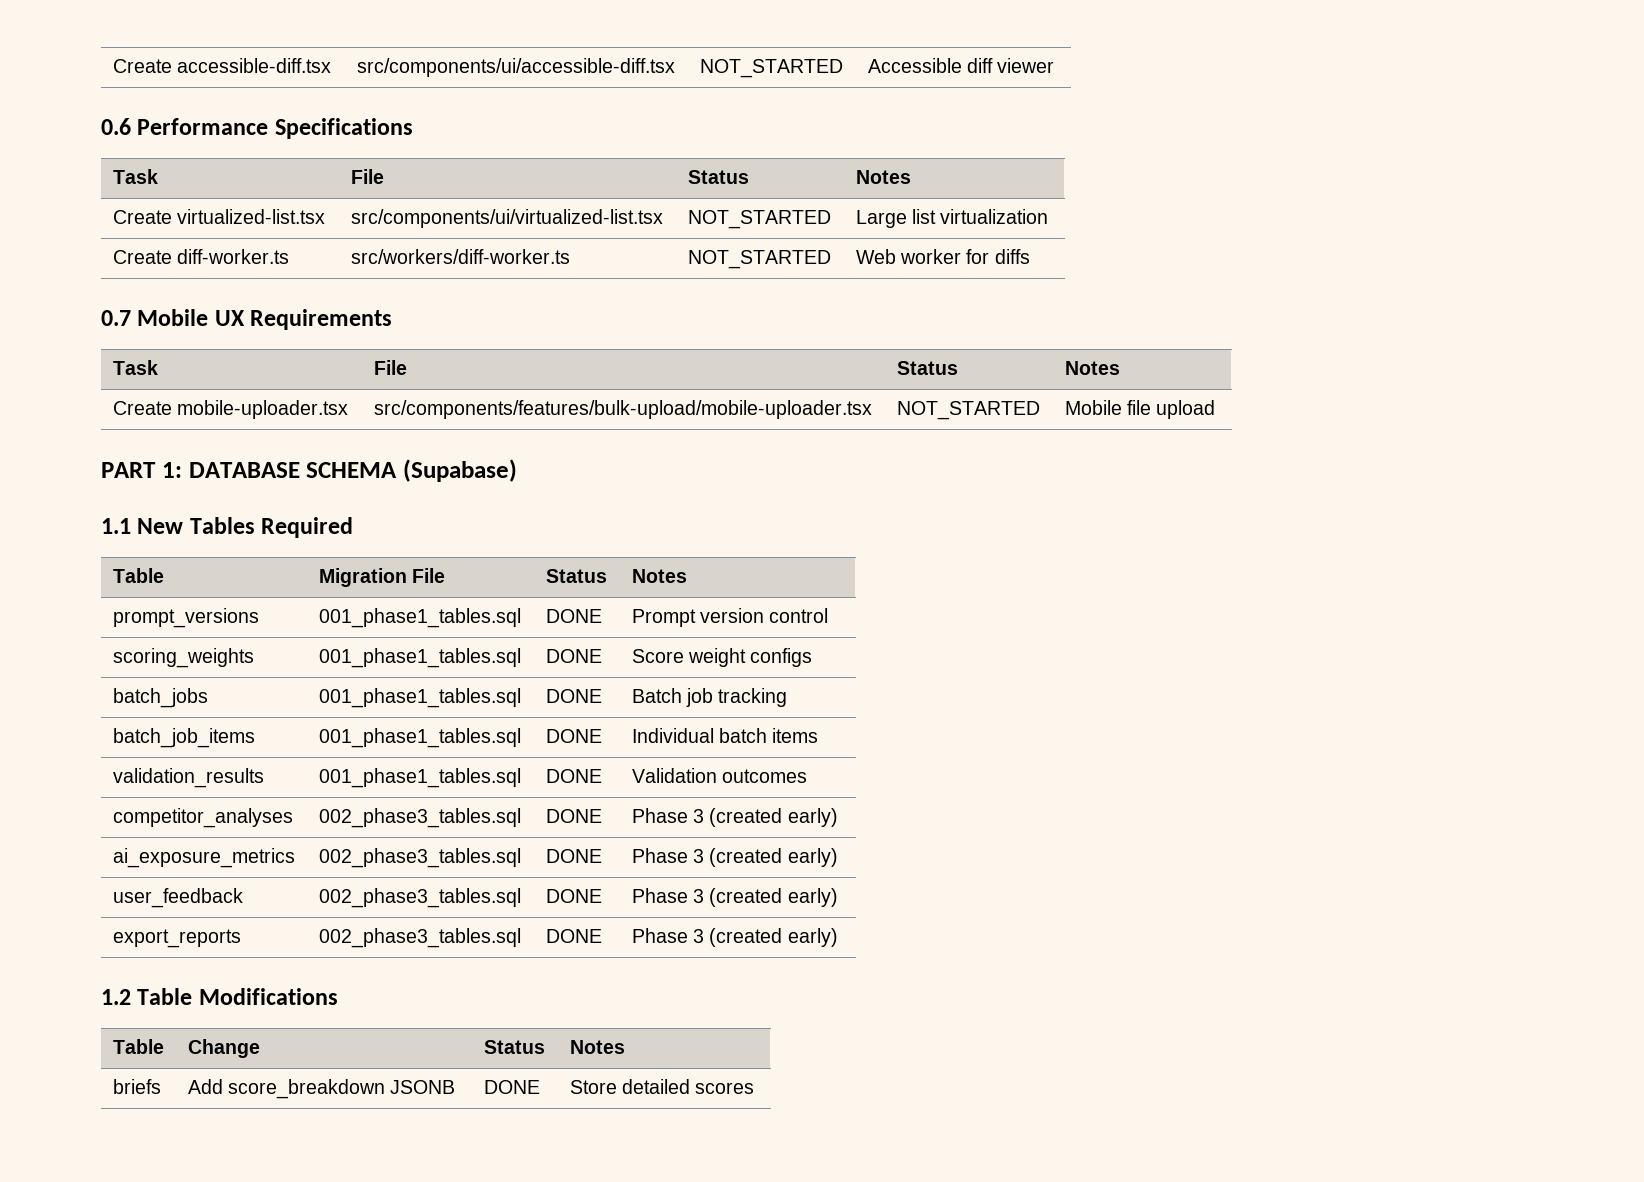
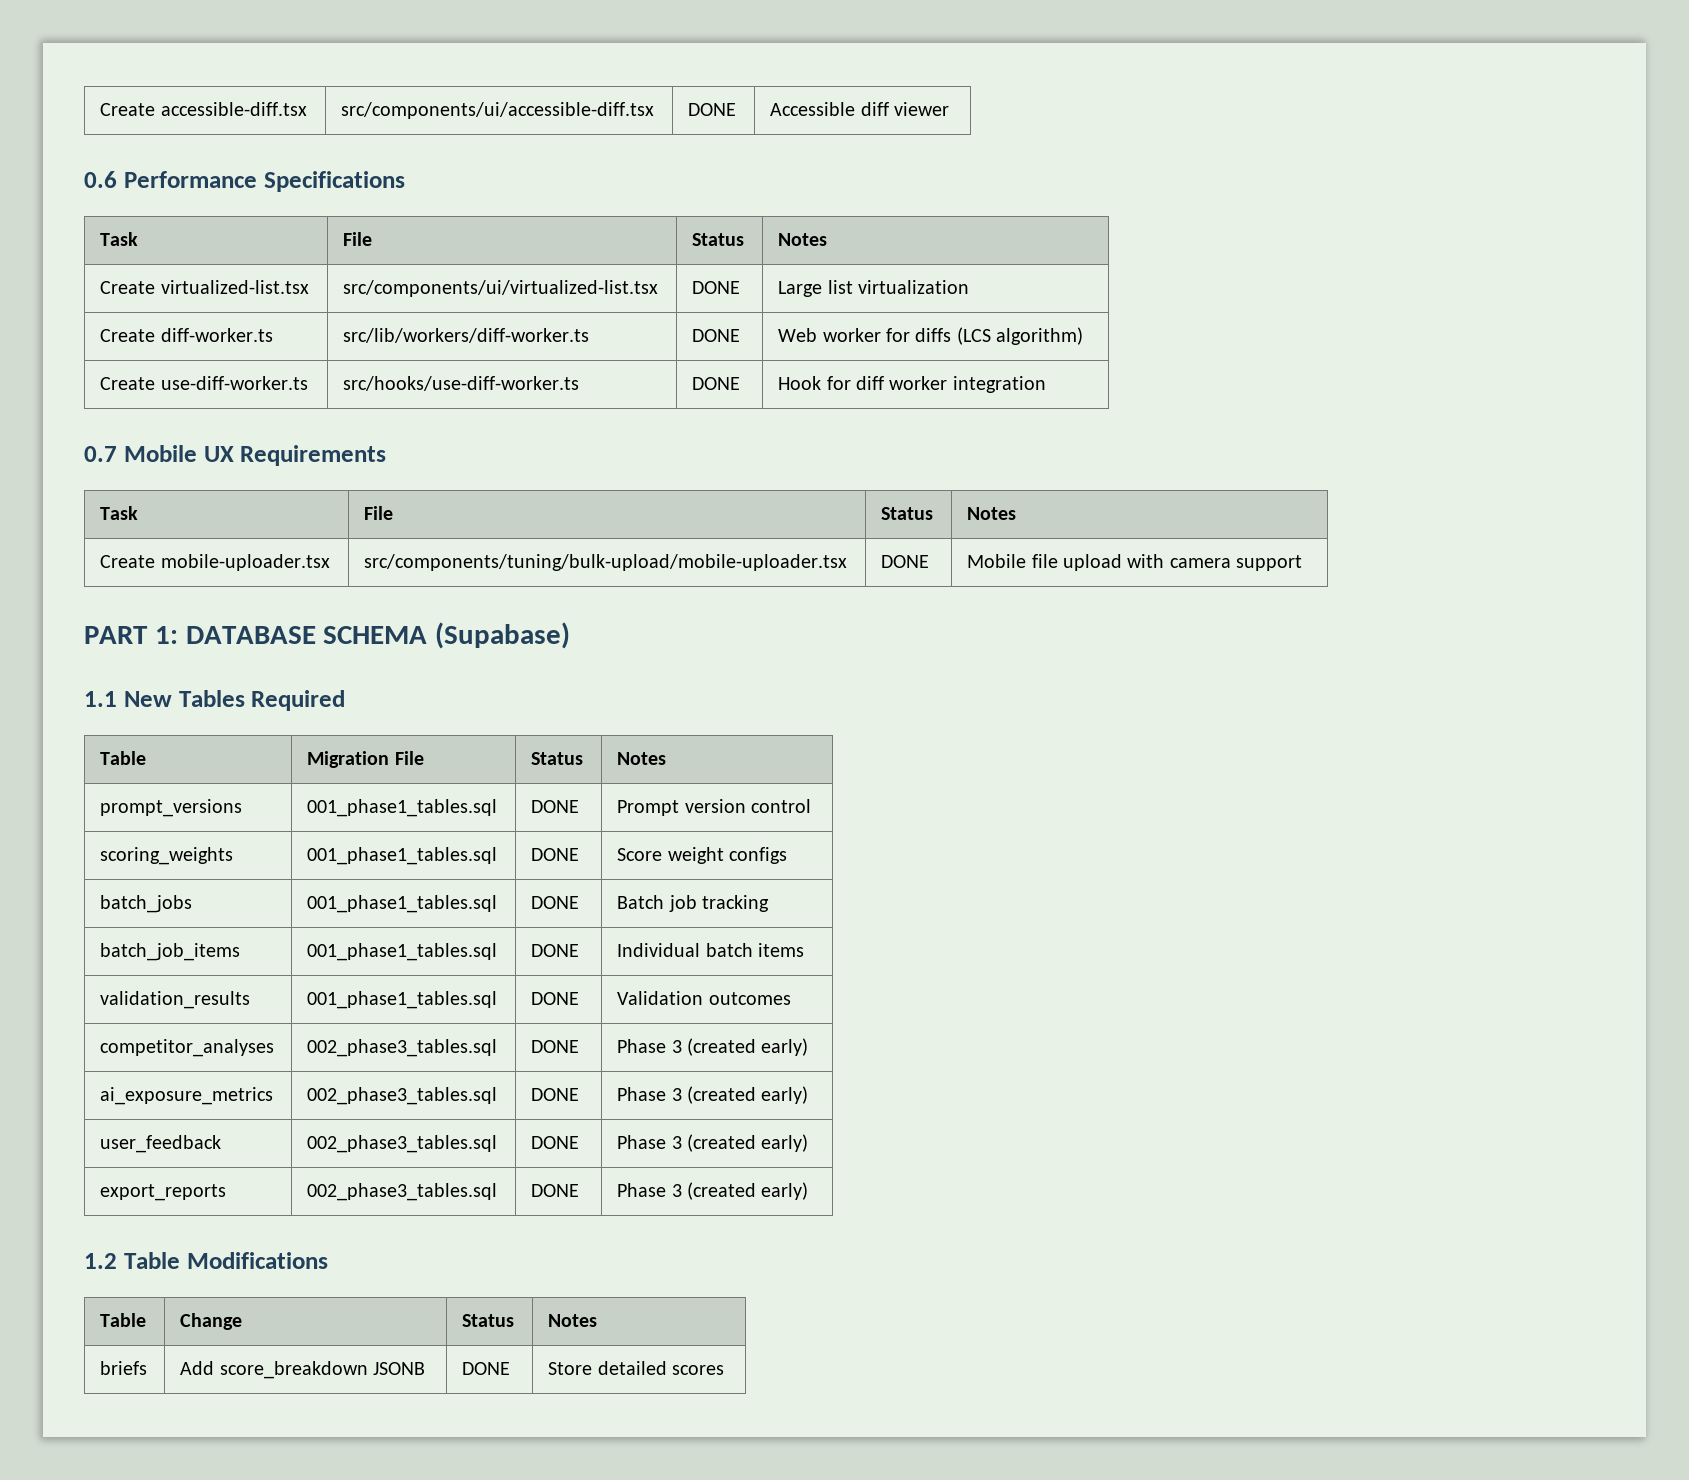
[699,59,843,78] NOT_STARTED -> [688,103,737,116] DONE
[687,210,831,229] NOT_STARTED -> [692,281,741,294] DONE
[350,249,570,264] [687,250,831,269] src/workers/diff-worker.ts | NOT_STARTED -> [343,328,590,343] [692,329,741,342] src/lib/workers/diff-worker.ts | DONE
(1030, 256) none -> [956,327,1083,345] [100,376,308,390] [343,376,580,391] [692,377,741,390] [778,376,1046,393] (LCS algorithm) // Create use-diff-worker.ts | src/hooks/use-diff-worker.ts | DONE | Hook for diff worker integration
[373,400,872,419] [896,401,1040,420] src/components/features/bulk-upload/mobile-uploader.tsx | NOT_STARTED -> [364,554,848,571] [881,555,930,568] src/components/tuning/bulk-upload/mobile-uploader.tsx | DONE
(1216, 409) none -> [1127,554,1302,571] with camera support

